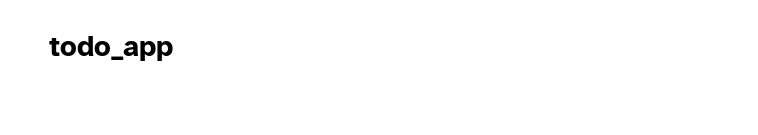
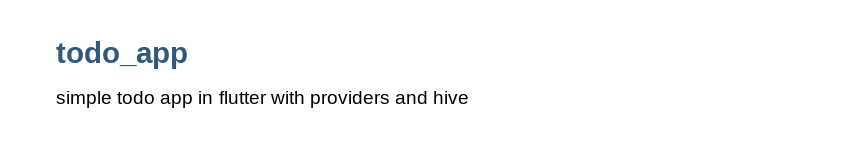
(173, 48) none -> [56,91,470,108] // simple todo app in flutter with providers and hive

